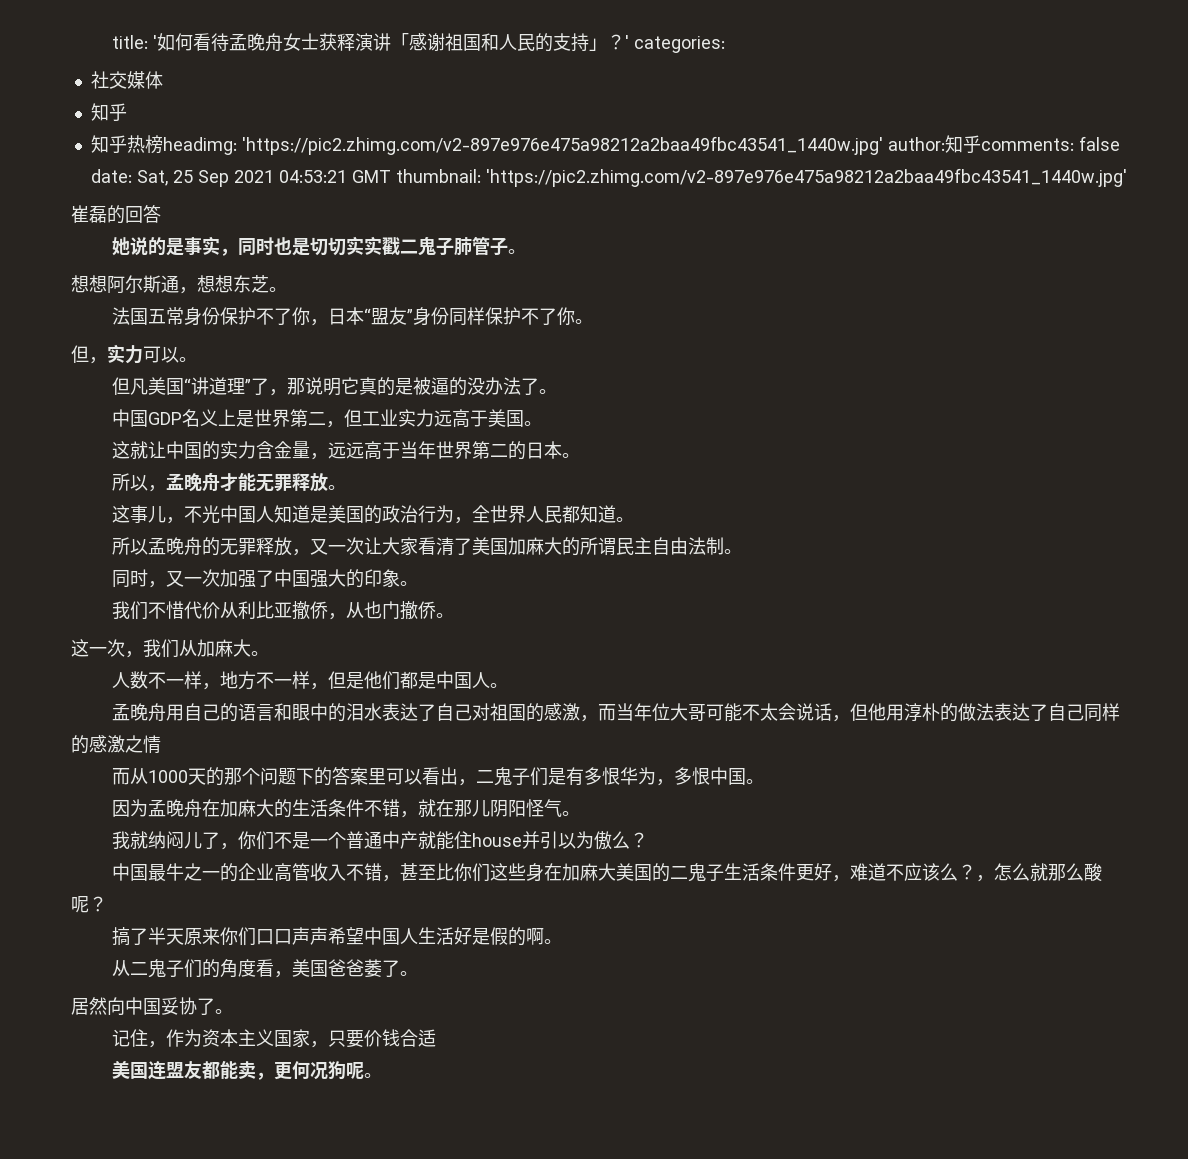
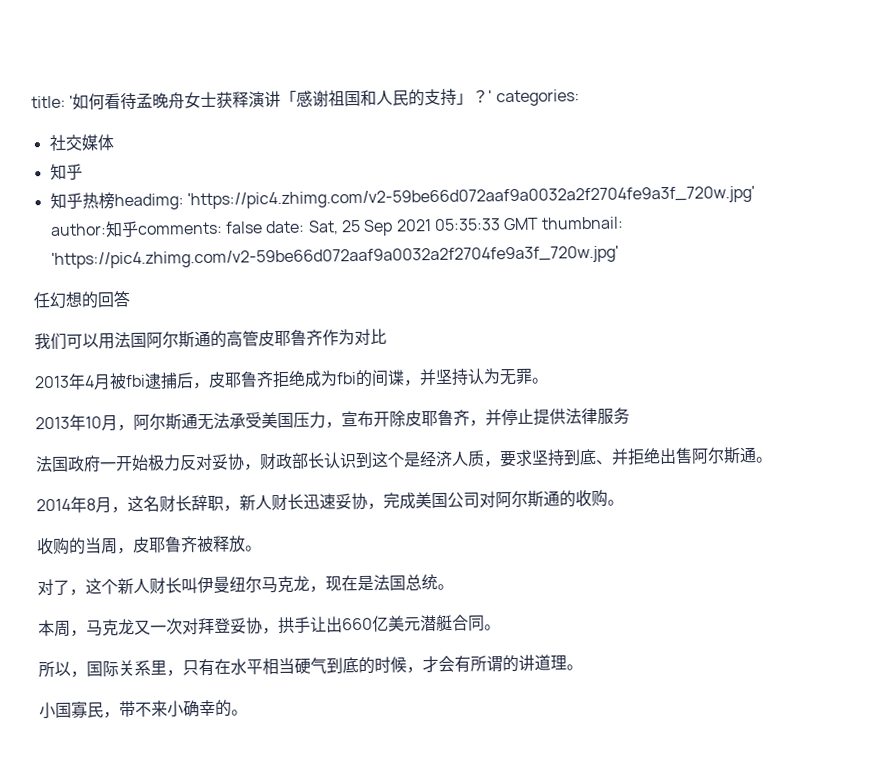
[241,136,883,155] 'https://pic2.zhimg.com/v2-897e976e475a98212a2baa49fbc43541_1440w.jpg' -> [186,185,755,210] 'https://pic4.zhimg.com/v2-59be66d072aaf9a0032a2f2704fe9a3f_720w.jpg'
[278,170,347,183] 04:53:21 -> [433,218,501,232] 05:35:33
[485,168,1127,187] [71,205,107,223] 'https://pic2.zhimg.com/v2-897e976e475a98212a2baa49fbc43541_1440w.jpg' // 崔磊 -> [50,245,619,269] [33,291,83,309] 'https://pic4.zhimg.com/v2-59be66d072aaf9a0032a2f2704fe9a3f_720w.jpg' // 任幻想
[112,236,527,256] [71,275,287,294] [112,307,594,326] [71,344,197,364] [112,377,558,396] [112,409,543,428] [112,441,581,460] [112,473,347,492] [112,505,635,524] [112,537,743,556] [112,569,419,588] [112,601,455,620] [71,639,269,658] [112,671,509,690] [112,703,1121,722] [71,735,161,754] [112,767,765,786] [112,799,581,818] [112,831,649,850] [112,863,1103,882] [71,896,107,913] [112,927,563,946] [112,959,419,978] [71,997,233,1015] [112,1029,437,1048] [112,1060,365,1080] 她说的是事实，同时也是切切实实戳二鬼子肺管子。 // 想想阿尔斯通，想想东芝。 // 法国五常身份保护不了你，日本“盟友”身份同样保护不了你。 // 但，实力可以。 // 但凡美国“讲道理”了，那说明它真的是被逼的没办法了。 // 中国GDP名义上是世界第二，但工业实力远高于美国。 // 这就让中国的实力含金量，远远高于当年世界第二的日本。 // 所以，孟晚舟才能无罪释放。 // 这事儿，不光中国人知道是美国的政治行为，全世界人民都知道。 // 所以孟晚舟的无罪释放，又一次让大家看清了美国加麻大的所谓民主自由法制。 // 同时，又一次加强了中国强大的印象。 // 我们不惜代价从利比亚撤侨，从也门撤侨。 // 这一次，我们从加麻大。 // 人数不一样，地方不一样，但是他们都是中国人。 // 孟晚舟用自己的语言和眼中的泪水表达了自己对祖国的感激，而当年位大哥可能不太会说话，但他用淳朴的做法表达了自己同样的感激之情 // 而从1000天的那个问题下的答案里可以看出，二鬼子们是有多恨华为，多恨中国。 // 因为孟晚舟在加麻大的生活条件不错，就在那儿阴阳怪气。 // 我就纳闷儿了，你们不是一个普通中产就能住house并引以为傲么？ // 中国最牛之一的企业高管收入不错，甚至比你们这些身在加麻大美国的二鬼子生活条件更好，难道不应该么？，怎么就那么酸呢？ // 搞了半天原来你们口口声声希望中国人生活好是假的啊。 // 从二鬼子们的角度看，美国爸爸萎了。 // 居然向中国妥协了。 // 记住，作为资本主义国家，只要价钱合适 // 美国连盟友都能卖，更何况狗呢 -> [34,328,387,350] [34,368,549,391] [35,407,630,432] [35,446,773,473] [36,489,624,514] [37,535,262,556] [37,574,454,596] [38,614,501,637] [38,654,583,678] [39,699,232,720] 我们可以用法国阿尔斯通的高管皮耶鲁齐作为对比 // 2013年4月被fbi逮捕后，皮耶鲁齐拒绝成为fbi的间谍，并坚持认为无罪。 // 2013年10月，阿尔斯通无法承受美国压力，宣布开除皮耶鲁齐，并停止提供法律服务 // 法国政府一开始极力反对妥协，财政部长认识到这个是经济人质，要求坚持到底、并拒绝出售阿尔斯通。 // 2014年8月，这名财长辞职，新人财长迅速妥协，完成美国公司对阿尔斯通的收购。 // 收购的当周，皮耶鲁齐被释放。 // 对了，这个新人财长叫伊曼纽尔马克龙，现在是法国总统。 // 本周，马克龙又一次对拜登妥协，拱手让出660亿美元潜艇合同。 // 所以，国际关系里，只有在水平相当硬气到底的时候，才会有所谓的讲道理。 // 小国寡民，带不来小确幸的

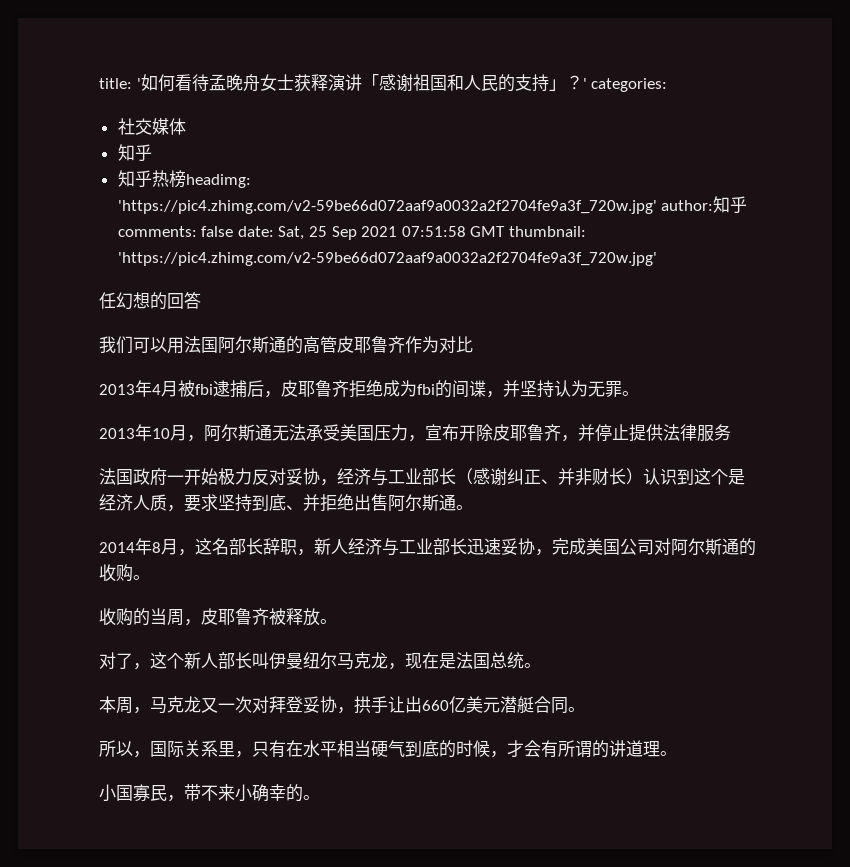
[433,218,501,232] 05:35:33 -> [401,226,466,237] 07:51:58
[259,452,325,471] 财政部长 -> [337,468,643,486] 经济与工业部长（感谢纠正、并非财长）
[159,495,176,513] 财 -> [229,538,246,555] 部
[271,493,288,512] 财 -> [348,538,450,556] 经济与工业部
[149,577,166,595] 财 -> [218,652,235,669] 部

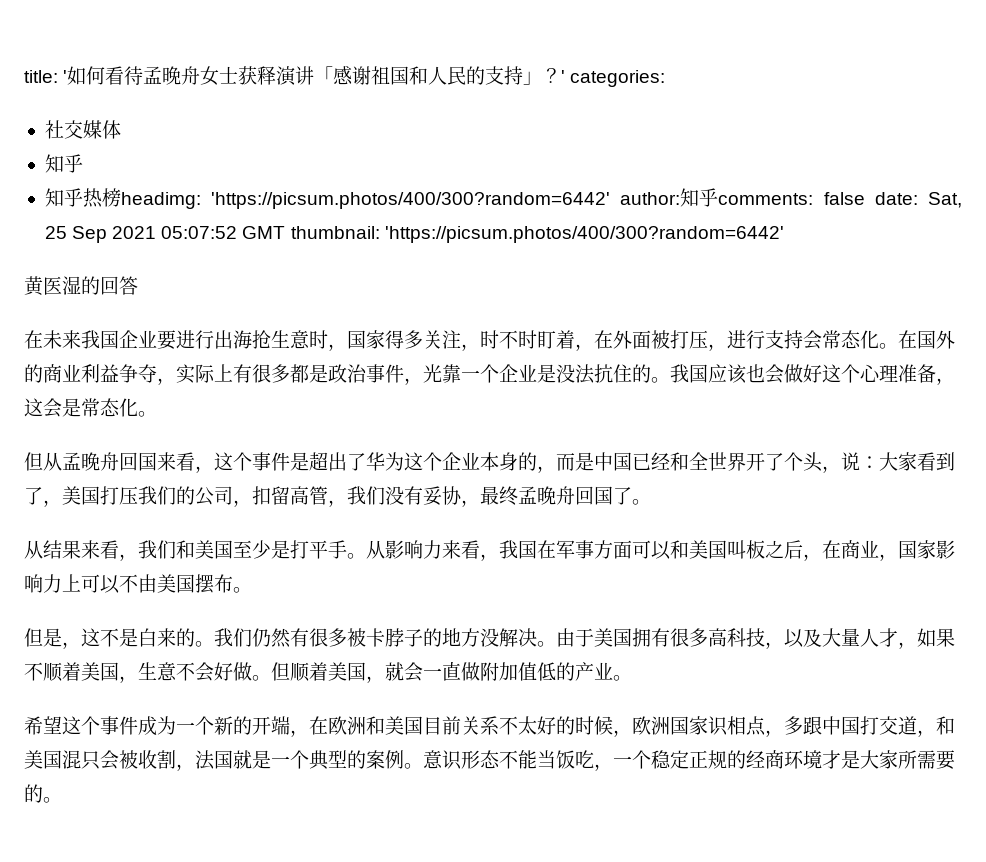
[117,200,657,214] 'https://pic4.zhimg.com/v2-59be66d072aaf9a0032a2f2704fe9a3f_720w.jpg' -> [211,192,611,209] 'https://picsum.photos/400/300?random=6442'
[401,226,466,237] 07:51:58 -> [161,226,238,239] 05:07:52
[117,252,657,266] [99,292,150,310] 'https://pic4.zhimg.com/v2-59be66d072aaf9a0032a2f2704fe9a3f_720w.jpg' // 任幻想 -> [384,226,784,243] [24,276,81,296] 'https://picsum.photos/400/300?random=6442' // 黄医湿
[99,336,473,354] [99,380,639,398] [99,424,731,442] [99,468,745,486] [99,494,473,512] [99,538,756,556] [99,564,150,582] [99,608,337,626] [99,652,541,670] [99,696,585,714] [99,740,677,758] [99,784,286,802] 我们可以用法国阿尔斯通的高管皮耶鲁齐作为对比 // 2013年4月被fbi逮捕后，皮耶鲁齐拒绝成为fbi的间谍，并坚持认为无罪。 // 2013年10月，阿尔斯通无法承受美国压力，宣布开除皮耶鲁齐，并停止提供法律服务 // 法国政府一开始极力反对妥协，经济与工业部长（感谢纠正、并非财长）认识到这个是经济人质，要求坚持到底、并拒绝出售阿尔斯通。 // 2014年8月，这名部长辞职，新人经济与工业部长迅速妥协，完成美国公司对阿尔斯通的收购。 // 收购的当周，皮耶鲁齐被释放。 // 对了，这个新人部长叫伊曼纽尔马克龙，现在是法国总统。 // 本周，马克龙又一次对拜登妥协，拱手让出660亿美元潜艇合同。 // 所以，国际关系里，只有在水平相当硬气到底的时候，才会有所谓的讲道理。 // 小国寡民，带不来小确幸 -> [24,330,955,351] [24,364,955,385] [24,398,157,418] [24,452,955,473] [24,486,651,507] [24,540,955,561] [24,574,252,594] [24,628,955,649] [24,662,632,683] [24,716,955,737] [24,750,955,771] 在未来我国企业要进行出海抢生意时，国家得多关注，时不时盯着，在外面被打压，进行支持会常态化。在国外的商业利益争夺，实际上有很多都是政治事件，光靠一个企业是没法抗住的。我国应该也会做好这个心理准备，这会是常态化。 // 但从孟晚舟回国来看，这个事件是超出了华为这个企业本身的，而是中国已经和全世界开了个头，说：大家看到了，美国打压我们的公司，扣留高管，我们没有妥协，最终孟晚舟回国了。 // 从结果来看，我们和美国至少是打平手。从影响力来看，我国在军事方面可以和美国叫板之后，在商业，国家影响力上可以不由美国摆布。 // 但是，这不是白来的。我们仍然有很多被卡脖子的地方没解决。由于美国拥有很多高科技，以及大量人才，如果不顺着美国，生意不会好做。但顺着美国，就会一直做附加值低的产业。 // 希望这个事件成为一个新的开端，在欧洲和美国目前关系不太好的时候，欧洲国家识相点，多跟中国打交道，和美国混只会被收割，法国就是一个典型的案例。意识形态不能当饭吃，一个稳定正规的经商环境才是大家所需要

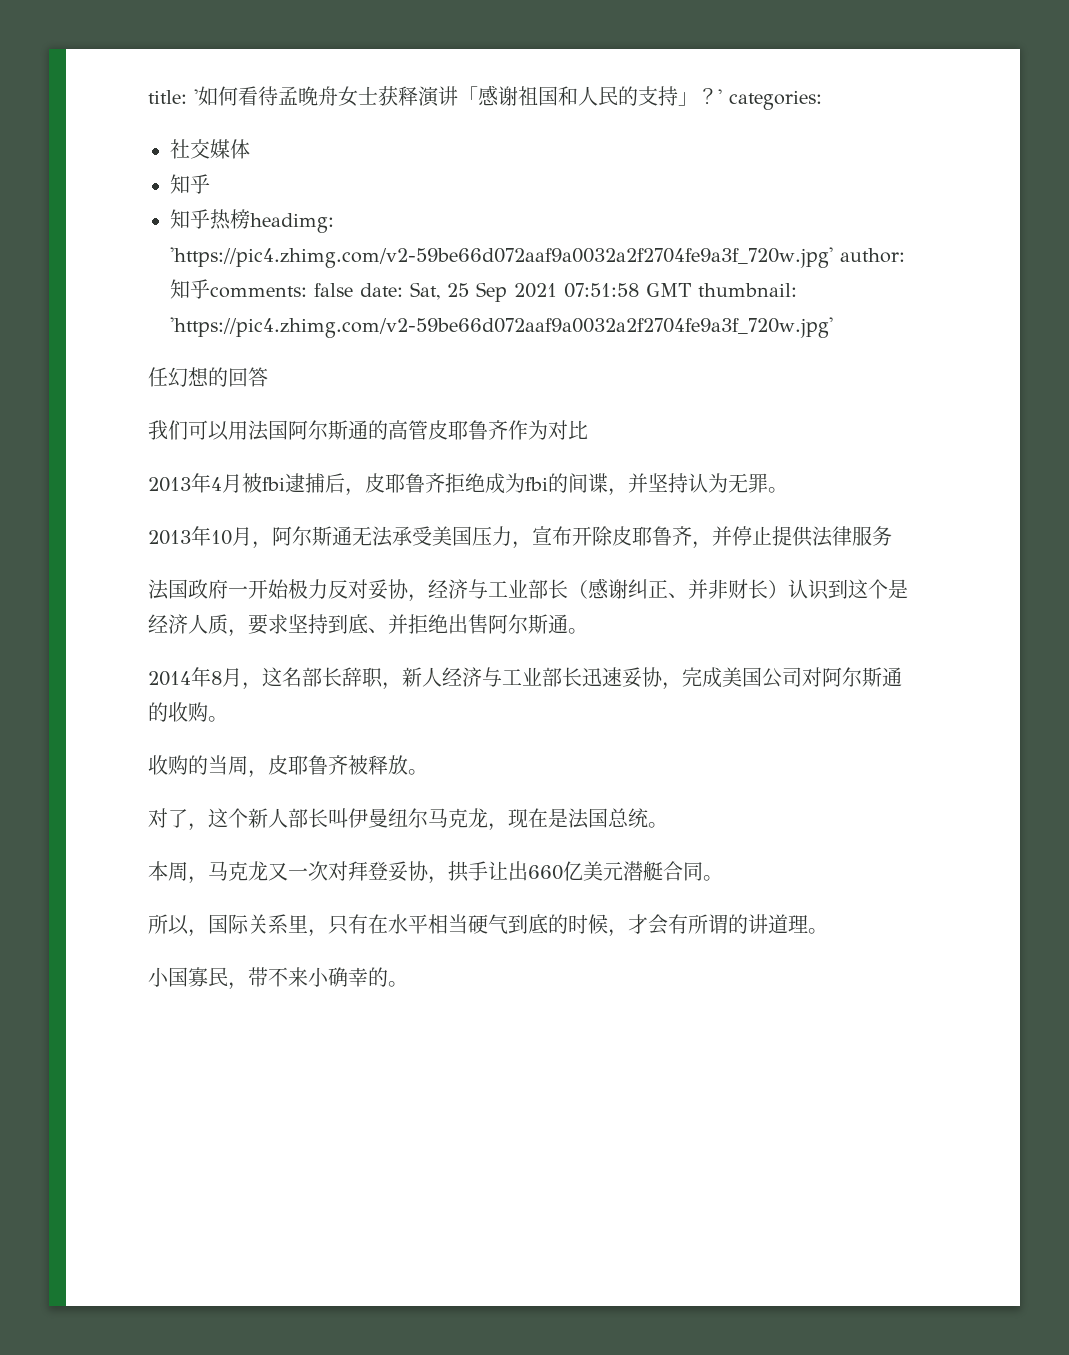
[211,192,611,209] 'https://picsum.photos/400/300?random=6442' -> [170,247,833,268] 'https://pic4.zhimg.com/v2-59be66d072aaf9a0032a2f2704fe9a3f_720w.jpg'
[161,226,238,239] 05:07:52 -> [564,283,639,298] 07:51:58
[384,226,784,243] [24,276,81,296] 'https://picsum.photos/400/300?random=6442' // 黄医湿 -> [170,317,833,338] [148,367,209,387] 'https://pic4.zhimg.com/v2-59be66d072aaf9a0032a2f2704fe9a3f_720w.jpg' // 任幻想
[24,330,955,351] [24,364,955,385] [24,398,157,418] [24,452,955,473] [24,486,651,507] [24,540,955,561] [24,574,252,594] [24,628,955,649] [24,662,632,683] [24,716,955,737] [24,750,955,771] 在未来我国企业要进行出海抢生意时，国家得多关注，时不时盯着，在外面被打压，进行支持会常态化。在国外的商业利益争夺，实际上有很多都是政治事件，光靠一个企业是没法抗住的。我国应该也会做好这个心理准备，这会是常态化。 // 但从孟晚舟回国来看，这个事件是超出了华为这个企业本身的，而是中国已经和全世界开了个头，说：大家看到了，美国打压我们的公司，扣留高管，我们没有妥协，最终孟晚舟回国了。 // 从结果来看，我们和美国至少是打平手。从影响力来看，我国在军事方面可以和美国叫板之后，在商业，国家影响力上可以不由美国摆布。 // 但是，这不是白来的。我们仍然有很多被卡脖子的地方没解决。由于美国拥有很多高科技，以及大量人才，如果不顺着美国，生意不会好做。但顺着美国，就会一直做附加值低的产业。 // 希望这个事件成为一个新的开端，在欧洲和美国目前关系不太好的时候，欧洲国家识相点，多跟中国打交道，和美国混只会被收割，法国就是一个典型的案例。意识形态不能当饭吃，一个稳定正规的经商环境才是大家所需要 -> [148,420,588,441] [148,473,788,496] [148,526,892,549] [148,578,908,602] [148,614,588,637] [148,667,902,690] [148,702,228,722] [148,755,428,778] [148,808,668,831] [148,861,723,884] [148,914,828,937] [148,967,368,990] 我们可以用法国阿尔斯通的高管皮耶鲁齐作为对比 // 2013年4月被fbi逮捕后，皮耶鲁齐拒绝成为fbi的间谍，并坚持认为无罪。 // 2013年10月，阿尔斯通无法承受美国压力，宣布开除皮耶鲁齐，并停止提供法律服务 // 法国政府一开始极力反对妥协，经济与工业部长（感谢纠正、并非财长）认识到这个是经济人质，要求坚持到底、并拒绝出售阿尔斯通。 // 2014年8月，这名部长辞职，新人经济与工业部长迅速妥协，完成美国公司对阿尔斯通的收购。 // 收购的当周，皮耶鲁齐被释放。 // 对了，这个新人部长叫伊曼纽尔马克龙，现在是法国总统。 // 本周，马克龙又一次对拜登妥协，拱手让出660亿美元潜艇合同。 // 所以，国际关系里，只有在水平相当硬气到底的时候，才会有所谓的讲道理。 // 小国寡民，带不来小确幸

